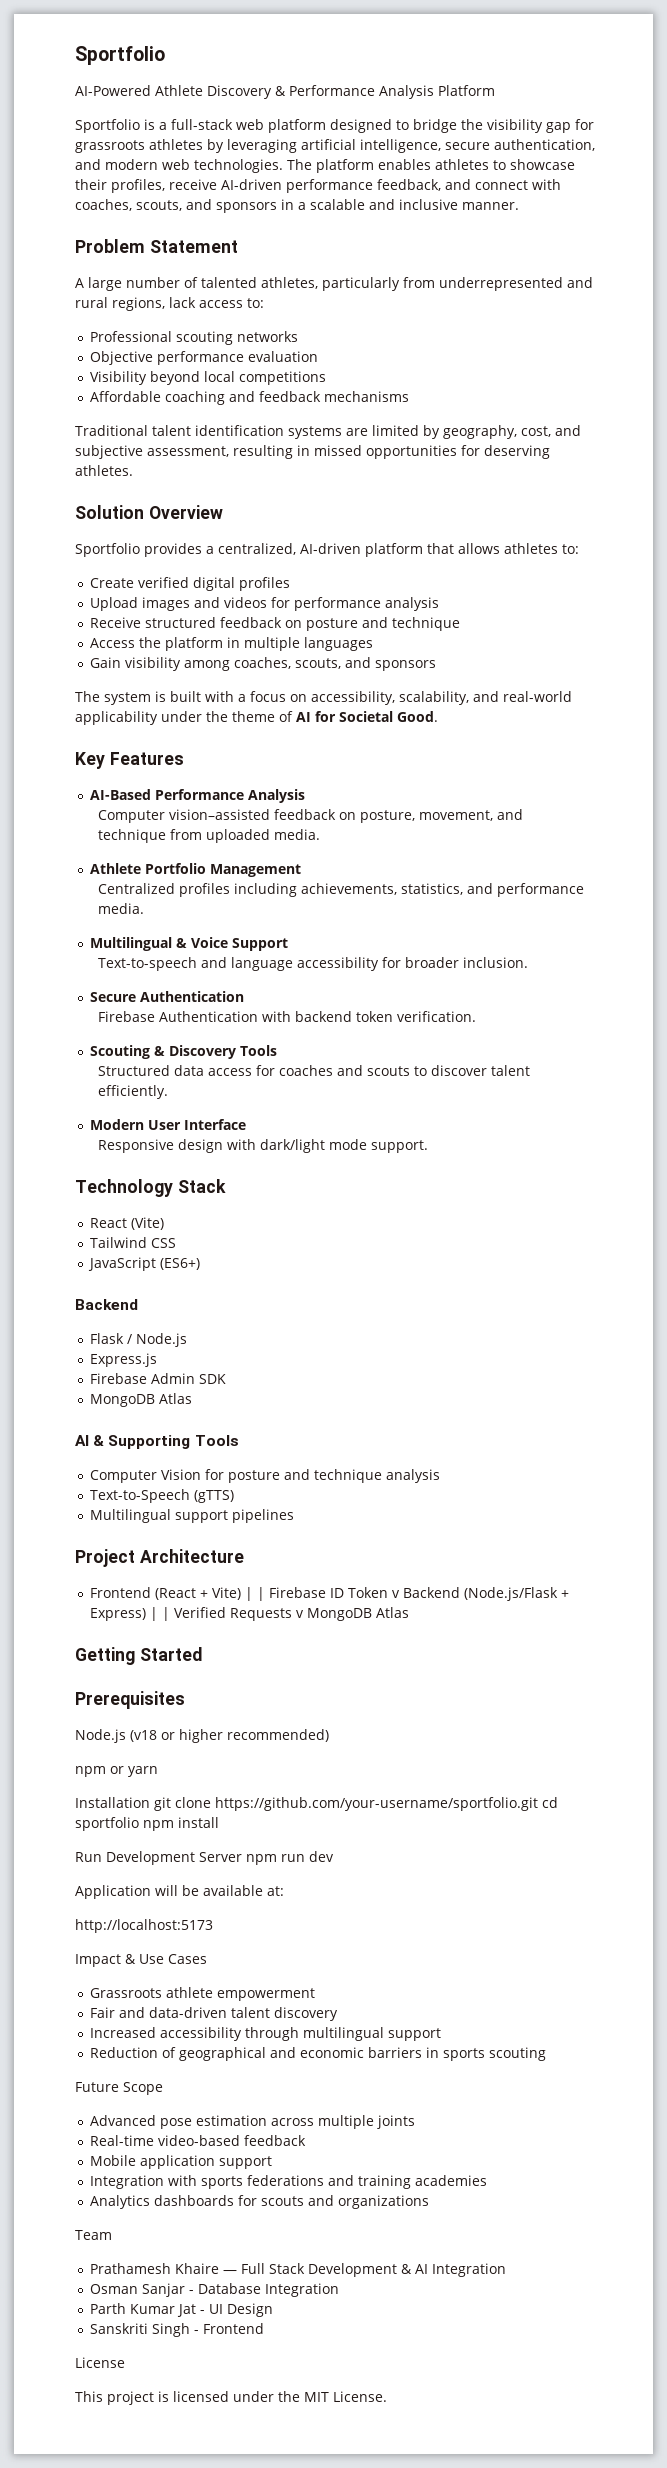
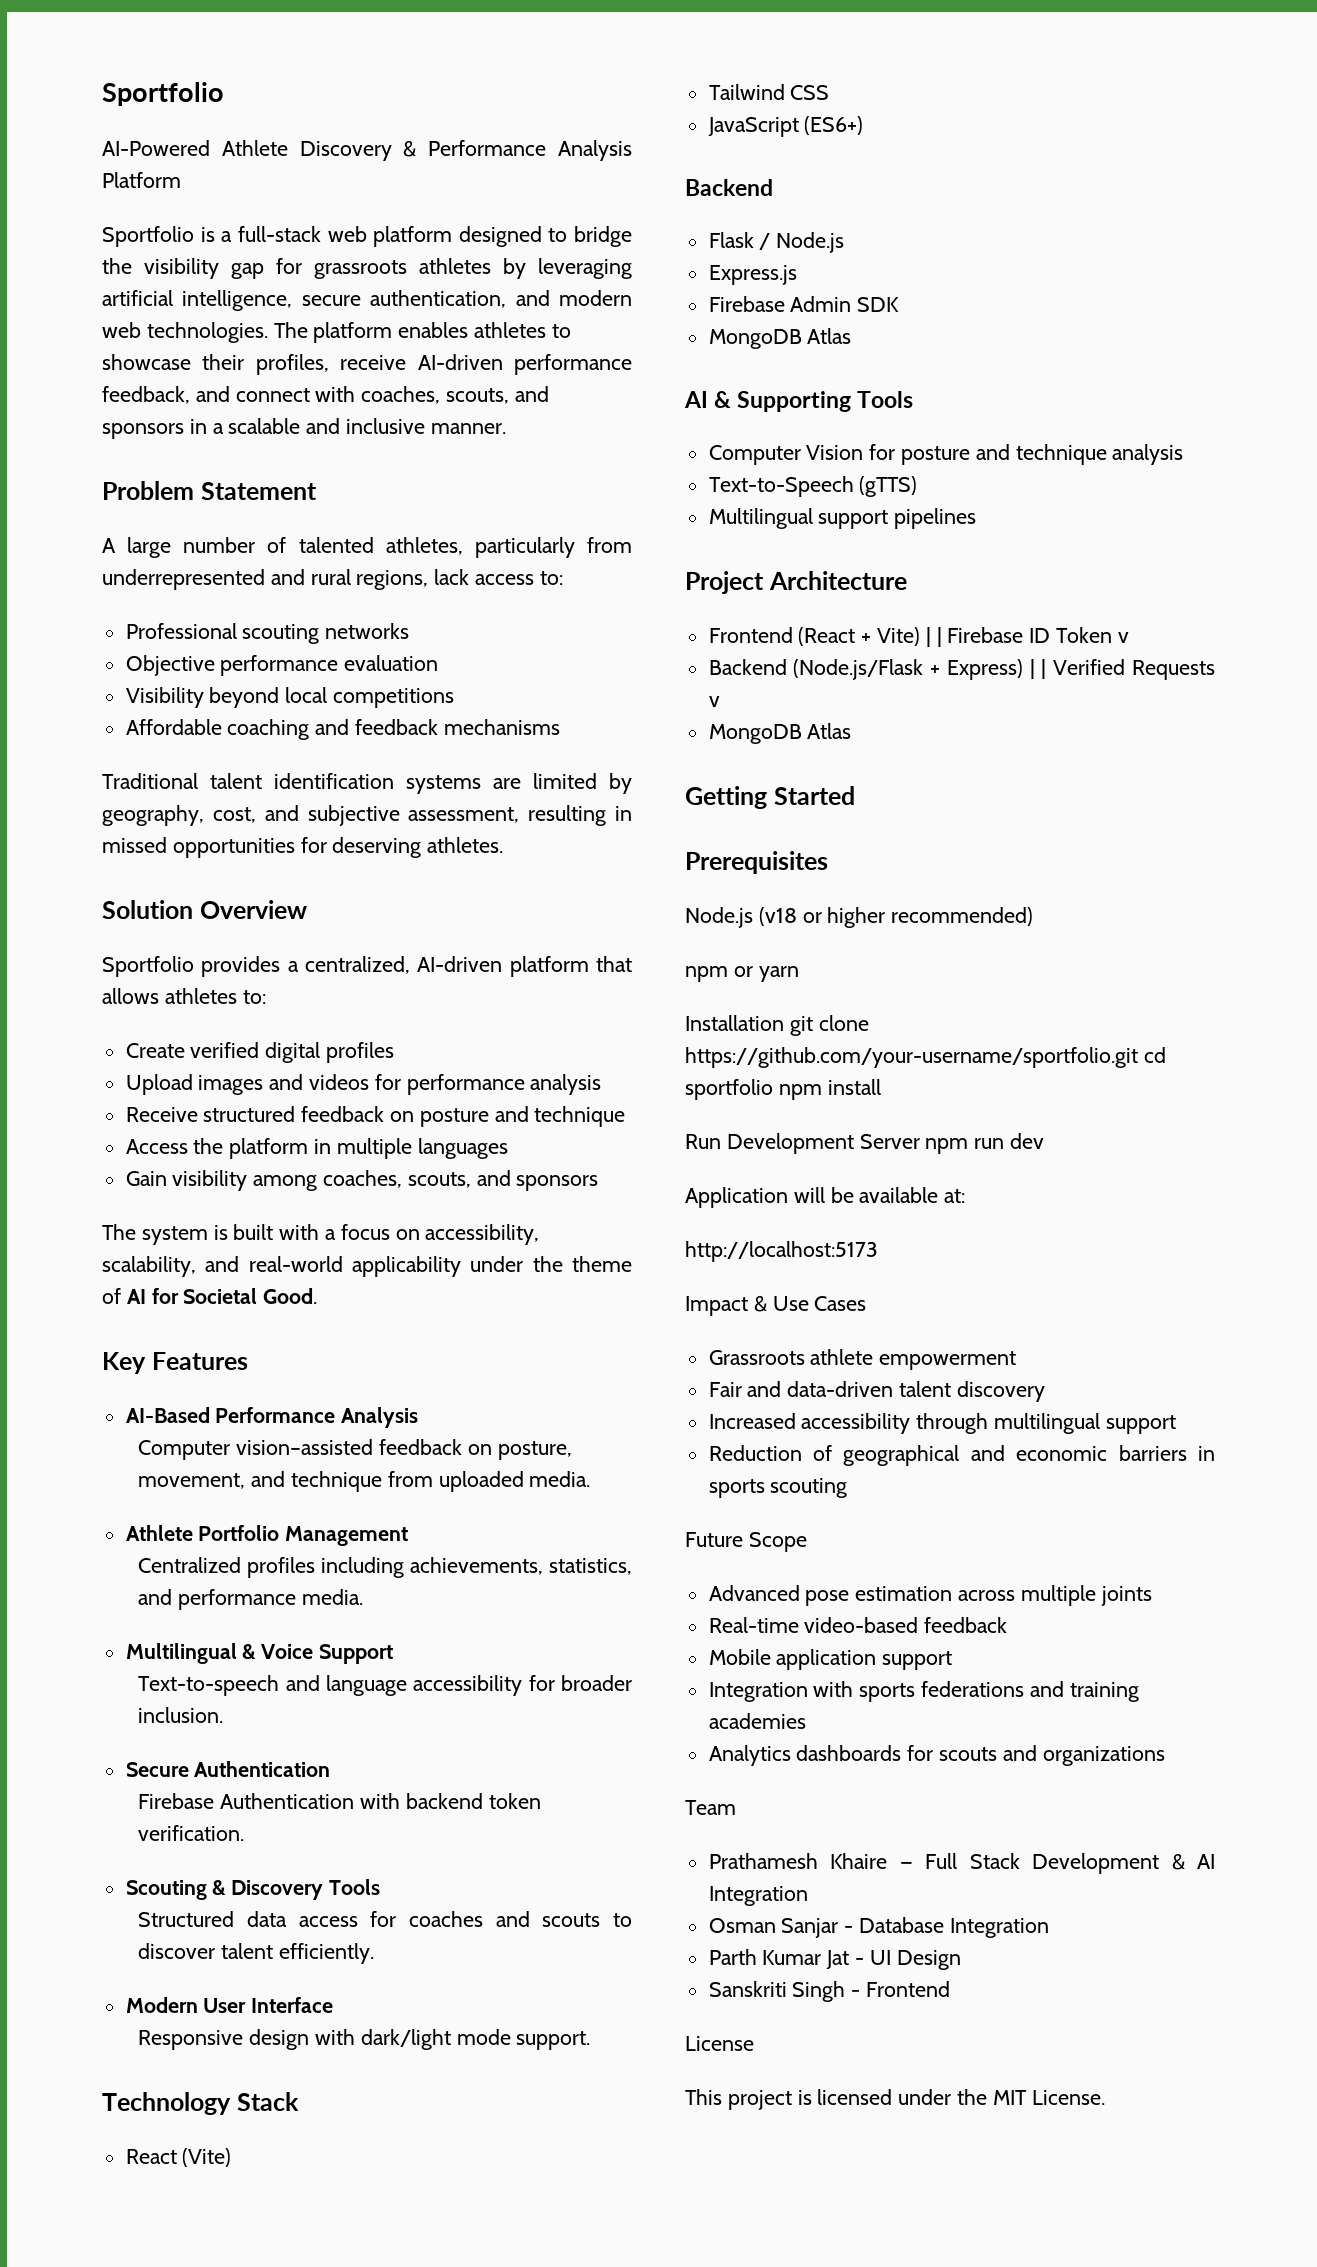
(401, 1594) none -> (1129, 637) //
(305, 1614) none -> (720, 701) //

